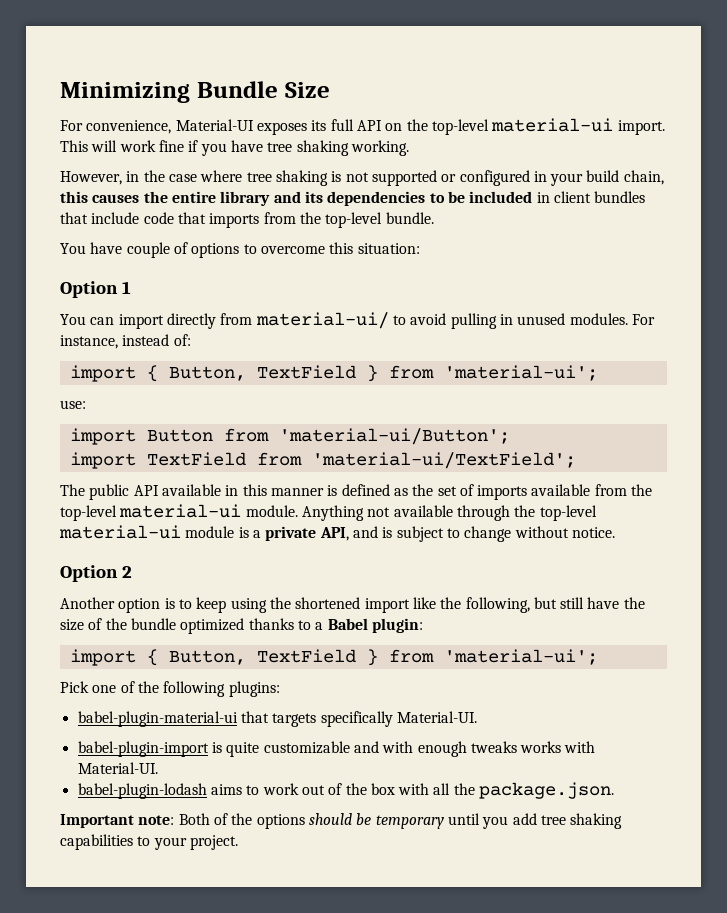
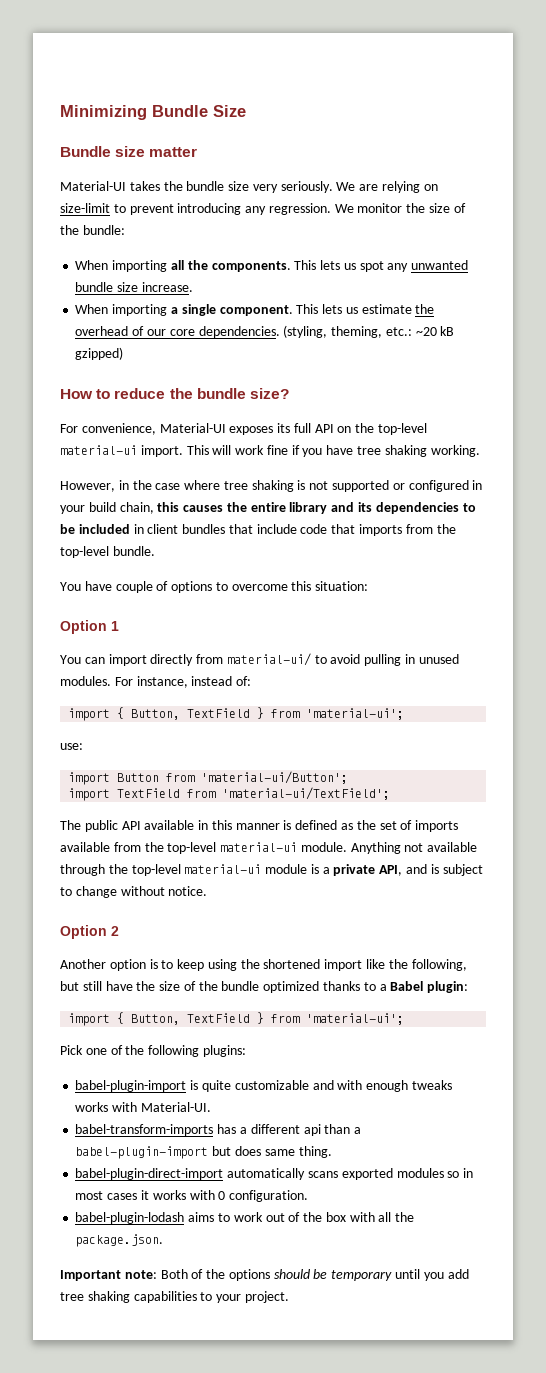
(330, 90) none -> [60,146,198,157] [60,181,438,193] [60,203,466,215] [60,225,125,235] [75,260,469,272] [75,282,193,292] [75,304,435,316] [75,325,455,338] [75,347,124,360] [60,388,289,399] // Bundle size matter // Material-UI takes the bundle size very seriously. We are relying on size-limit to prevent introducing any regression. We monitor the size of the bundle: // When importing all the components. This lets us spot any unwanted bundle size increase. // When importing a single component. This lets us estimate the overhead of our core dependencies. (styling, theming, etc.: ~20 kB gzipped) // How to reduce the bundle size?
[77,711,477,727] // babel-plugin-material-ui that targets specifically Material-UI. -> (246, 1051) none
(158, 768) none -> [75,1124,362,1136] [75,1146,332,1159] [75,1168,474,1180] [75,1190,309,1202] // babel-transform-imports has a different api than a babel-plugin-import but does same thing. // babel-plugin-direct-import automatically scans exported modules so in most cases it works with 0 configuration.

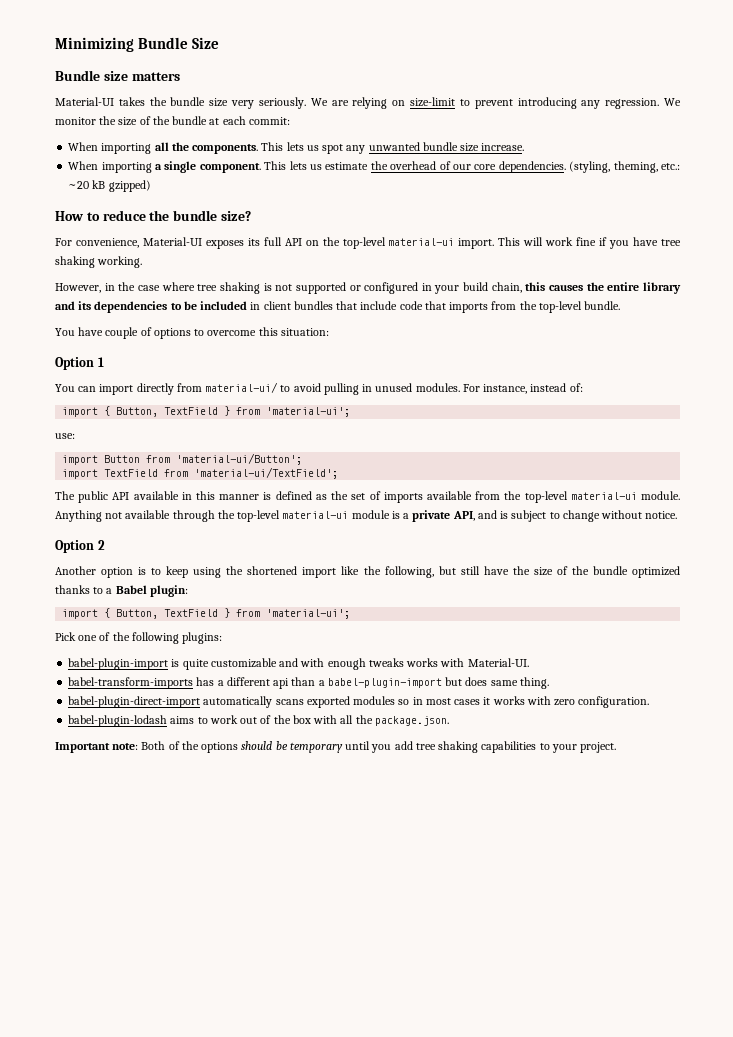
[149,147,198,157] matter -> [131,72,180,81] matters
[82,225,125,235] bundle: -> [172,116,290,125] bundle at each commit:
[218,1191,226,1200] 0 -> [554,699,576,706] zero

